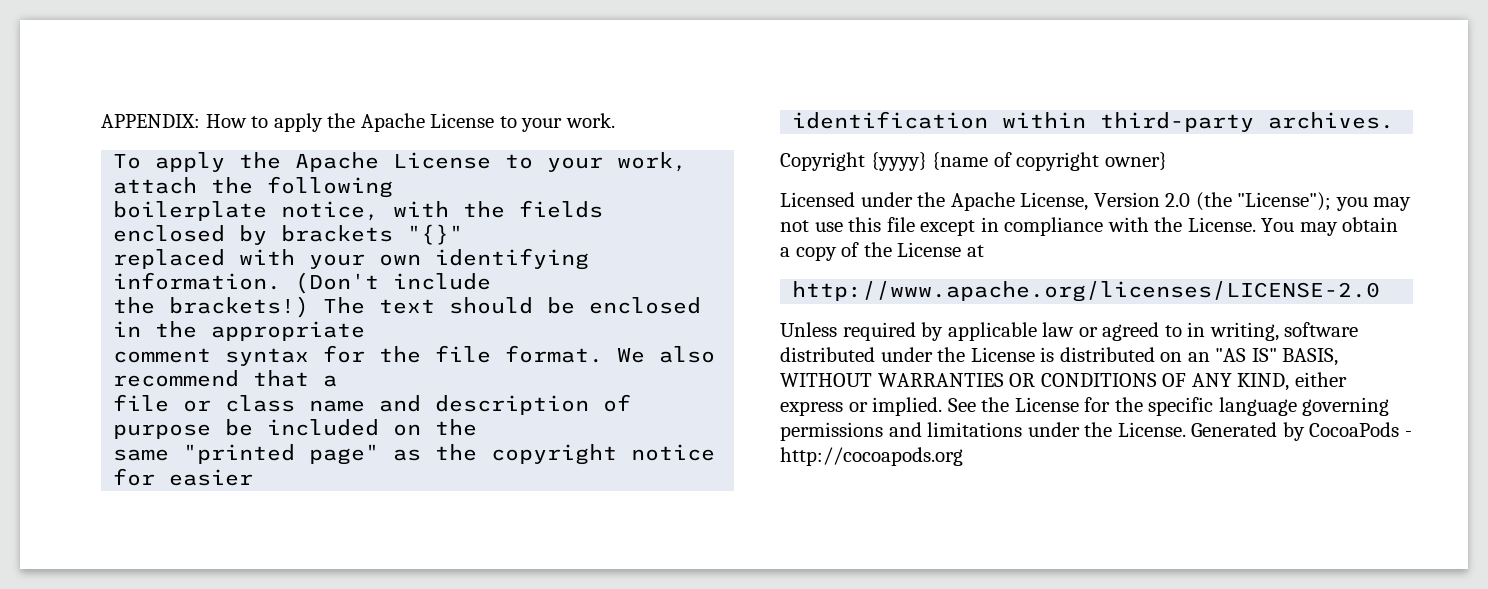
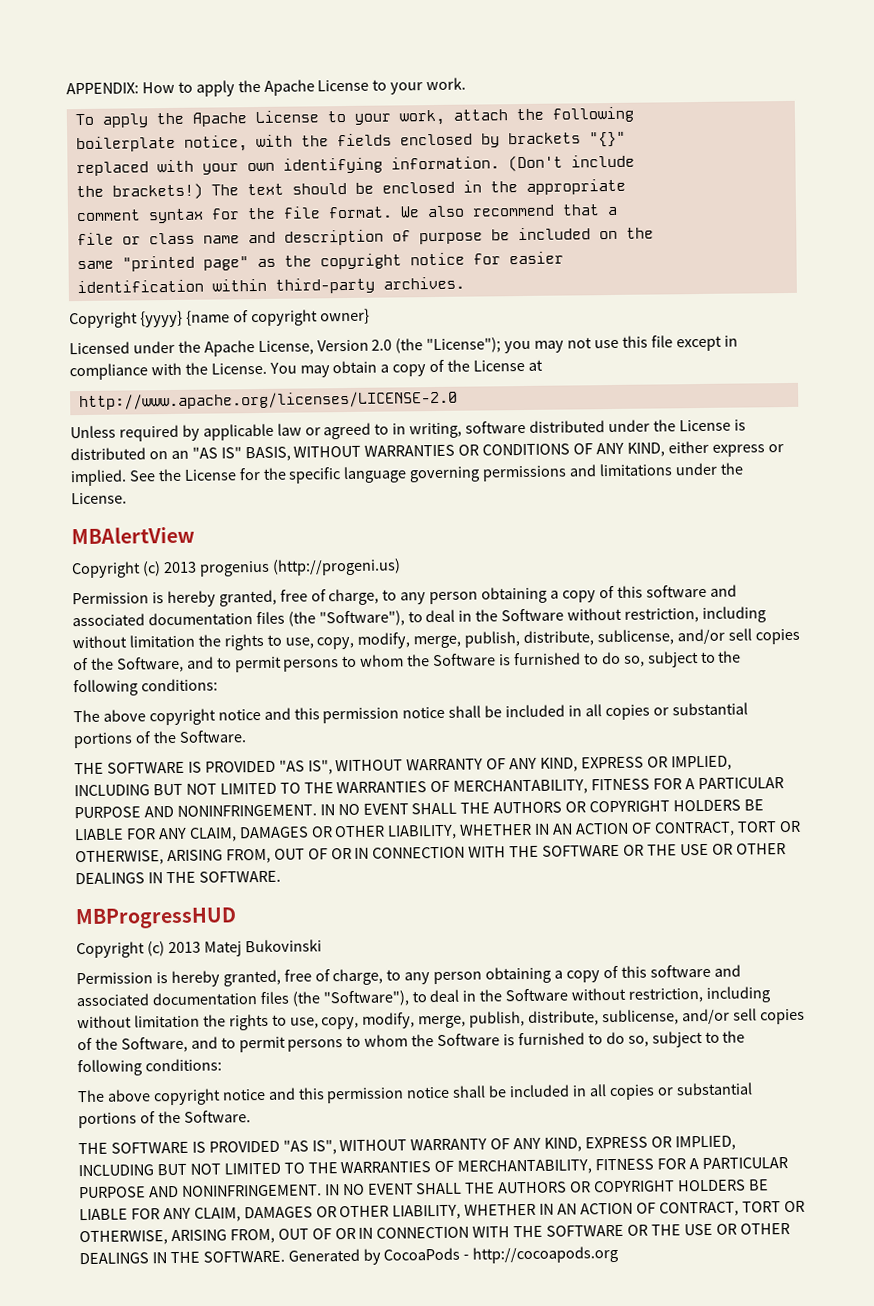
(1186, 429) none -> [71,526,195,545] [71,558,401,579] [72,584,737,608] [72,606,766,627] [72,628,800,651] [73,650,742,673] [73,678,218,697] [73,702,748,726] [73,730,246,749] [74,755,732,775] [74,777,784,797] [74,799,764,819] [74,820,801,842] [75,843,786,866] [75,870,281,885] [75,907,237,930] [76,939,322,959] [76,964,741,988] [76,986,770,1007] [77,1008,805,1031] [77,1030,746,1053] [77,1058,222,1077] [77,1082,753,1106] [78,1110,251,1129] [78,1135,736,1155] [78,1157,788,1177] [79,1179,769,1199] [79,1200,805,1222] [79,1223,790,1246] [79,1250,285,1265] // MBAlertView // Copyright (c) 2013 progenius (http://progeni.us) // Permission is hereby granted, free of charge, to any person obtaining a copy of this software and associated documentation files (the "Software"), to deal in the Software without restriction, including without limitation the rights to use, copy, modify, merge, publish, distribute, sublicense, and/or sell copies of the Software, and to permit persons to whom the Software is furnished to do so, subject to the following conditions: // The above copyright notice and this permission notice shall be included in all copies or substantial portions of the Software. // THE SOFTWARE IS PROVIDED "AS IS", WITHOUT WARRANTY OF ANY KIND, EXPRESS OR IMPLIED, INCLUDING BUT NOT LIMITED TO THE WARRANTIES OF MERCHANTABILITY, FITNESS FOR A PARTICULAR PURPOSE AND NONINFRINGEMENT. IN NO EVENT SHALL THE AUTHORS OR COPYRIGHT HOLDERS BE LIABLE FOR ANY CLAIM, DAMAGES OR OTHER LIABILITY, WHETHER IN AN ACTION OF CONTRACT, TORT OR OTHERWISE, ARISING FROM, OUT OF OR IN CONNECTION WITH THE SOFTWARE OR THE USE OR OTHER DEALINGS IN THE SOFTWARE. // MBProgressHUD // Copyright (c) 2013 Matej Bukovinski // Permission is hereby granted, free of charge, to any person obtaining a copy of this software and associated documentation files (the "Software"), to deal in the Software without restriction, including without limitation the rights to use, copy, modify, merge, publish, distribute, sublicense, and/or sell copies of the Software, and to permit persons to whom the Software is furnished to do so, subject to the following conditions: // The above copyright notice and this permission notice shall be included in all copies or substantial portions of the Software. // THE SOFTWARE IS PROVIDED "AS IS", WITHOUT WARRANTY OF ANY KIND, EXPRESS OR IMPLIED, INCLUDING BUT NOT LIMITED TO THE WARRANTIES OF MERCHANTABILITY, FITNESS FOR A PARTICULAR PURPOSE AND NONINFRINGEMENT. IN NO EVENT SHALL THE AUTHORS OR COPYRIGHT HOLDERS BE LIABLE FOR ANY CLAIM, DAMAGES OR OTHER LIABILITY, WHETHER IN AN ACTION OF CONTRACT, TORT OR OTHERWISE, ARISING FROM, OUT OF OR IN CONNECTION WITH THE SOFTWARE OR THE USE OR OTHER DEALINGS IN THE SOFTWARE.

